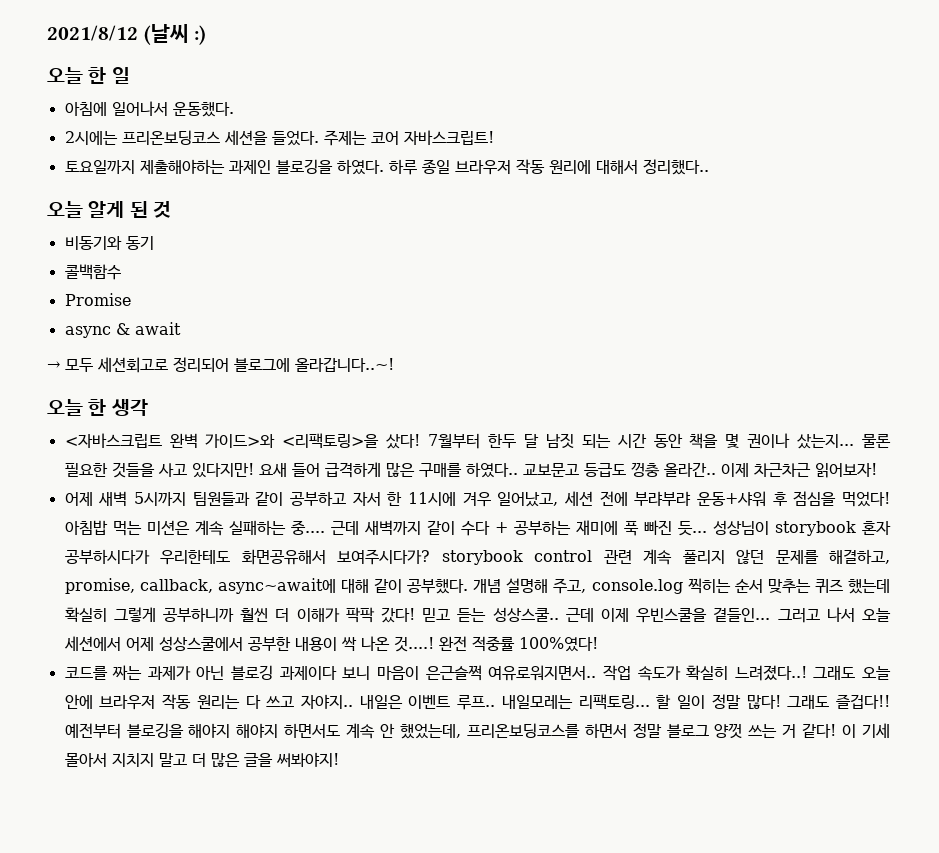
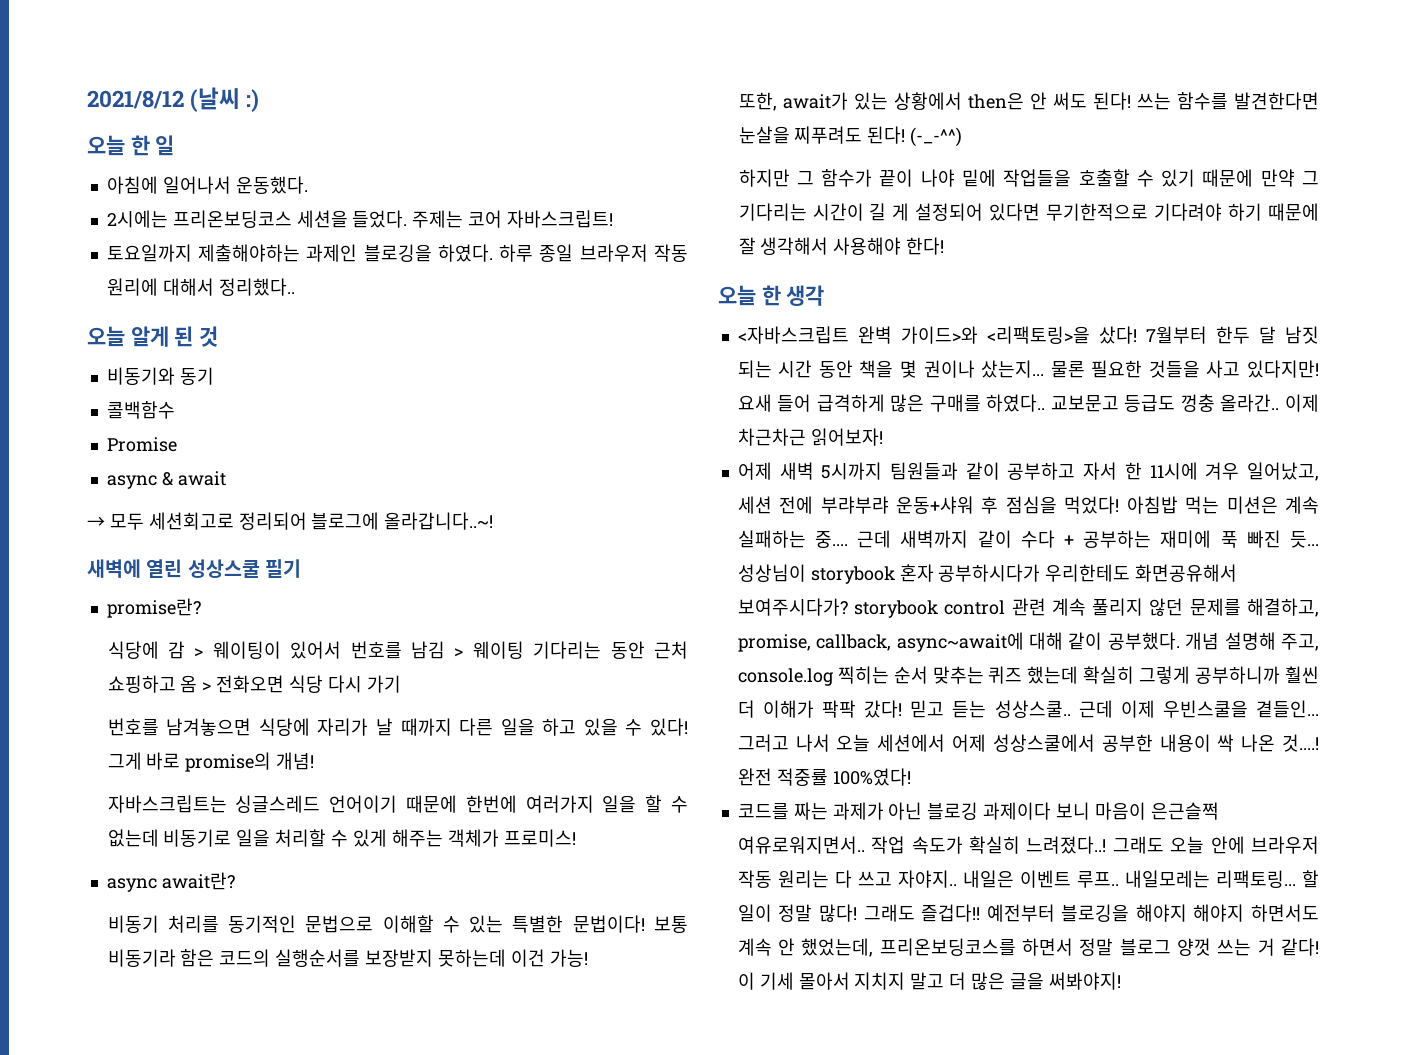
(394, 364) none -> [87,559,301,578] [106,598,201,618] [107,641,688,659] [107,675,401,693] [107,718,688,736] [107,752,315,772] [107,795,689,813] [107,829,576,847] [106,872,235,892] [107,915,689,933] [107,949,588,967] [738,92,1319,111] [738,126,963,147] [738,169,1320,187] [738,203,1319,221] [738,237,945,255] // 새벽에 열린 성상스쿨 필기 // promise란? // 식당에 감 > 웨이팅이 있어서 번호를 남김 > 웨이팅 기다리는 동안 근처 쇼핑하고 옴 > 전화오면 식당 다시 가기 // 번호를 남겨놓으면 식당에 자리가 날 때까지 다른 일을 하고 있을 수 있다! 그게 바로 promise의 개념! // 자바스크립트는 싱글스레드 언어이기 때문에 한번에 여러가지 일을 할 수 없는데 비동기로 일을 처리할 수 있게 해주는 객체가 프로미스! // async await란? // 비동기 처리를 동기적인 문법으로 이해할 수 있는 특별한 문법이다! 보통 비동기라 함은 코드의 실행순서를 보장받지 못하는데 이건 가능! // 또한, await가 있는 상황에서 then은 안 써도 된다! 쓰는 함수를 발견한다면 눈살을 찌푸려도 된다! (-_-^^) // 하지만 그 함수가 끝이 나야 밑에 작업들을 호출할 수 있기 때문에 만약 그 기다리는 시간이 길 게 설정되어 있다면 무기한적으로 기다려야 하기 때문에 잘 생각해서 사용해야 한다!

